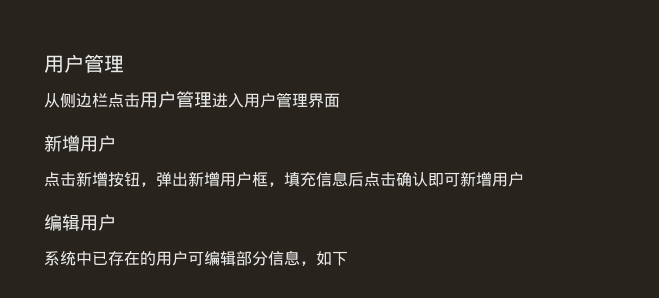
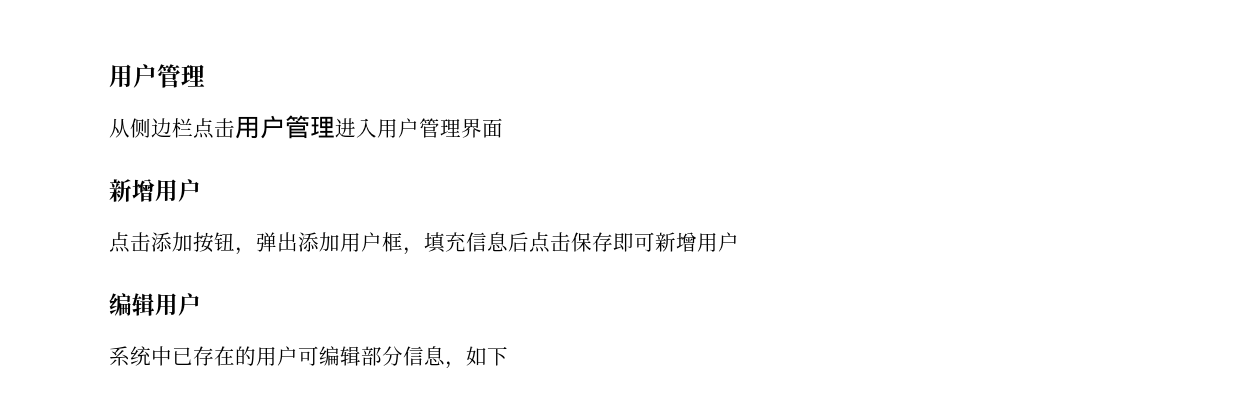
[76,171,108,187] 新增 -> [151,232,193,252] 添加
[188,171,220,187] 新增 -> [298,232,340,252] 添加
[396,172,428,187] 确认 -> [571,232,613,252] 保存

